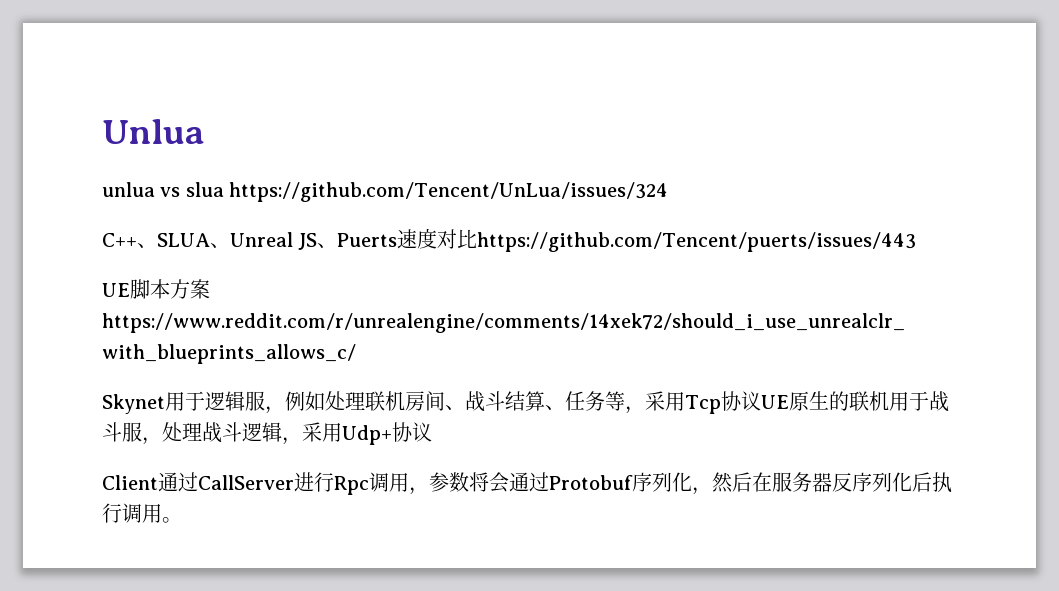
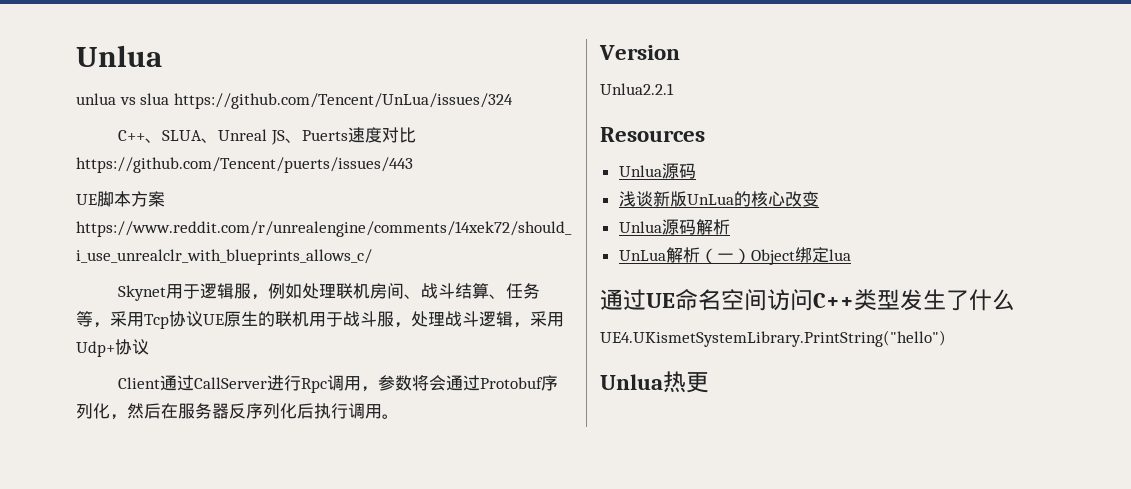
(182, 520) none -> [599,45,680,60] [600,83,674,95] [600,127,705,142] [618,163,696,179] [618,191,819,207] [618,219,730,235] [618,247,851,265] [600,289,1015,311] [600,330,946,347] [600,371,709,393] // Version // Unlua2.2.1 // Resources // Unlua源码 // 浅谈新版UnLua的核心改变 // Unlua源码解析 // UnLua解析（一）Object绑定lua // 通过UE命名空间访问C++类型发生了什么 // UE4.UKismetSystemLibrary.PrintString("hello") // Unlua热更

